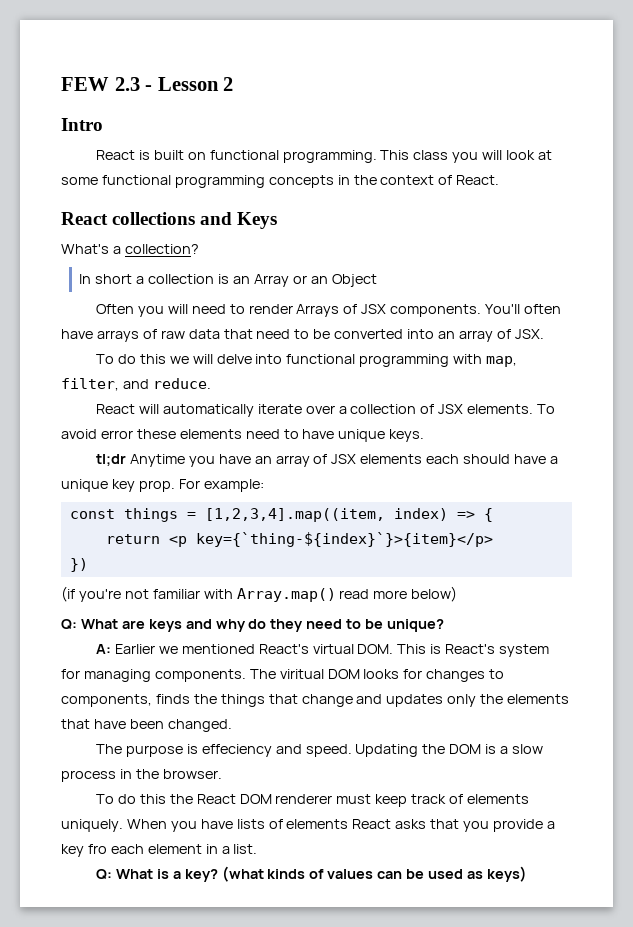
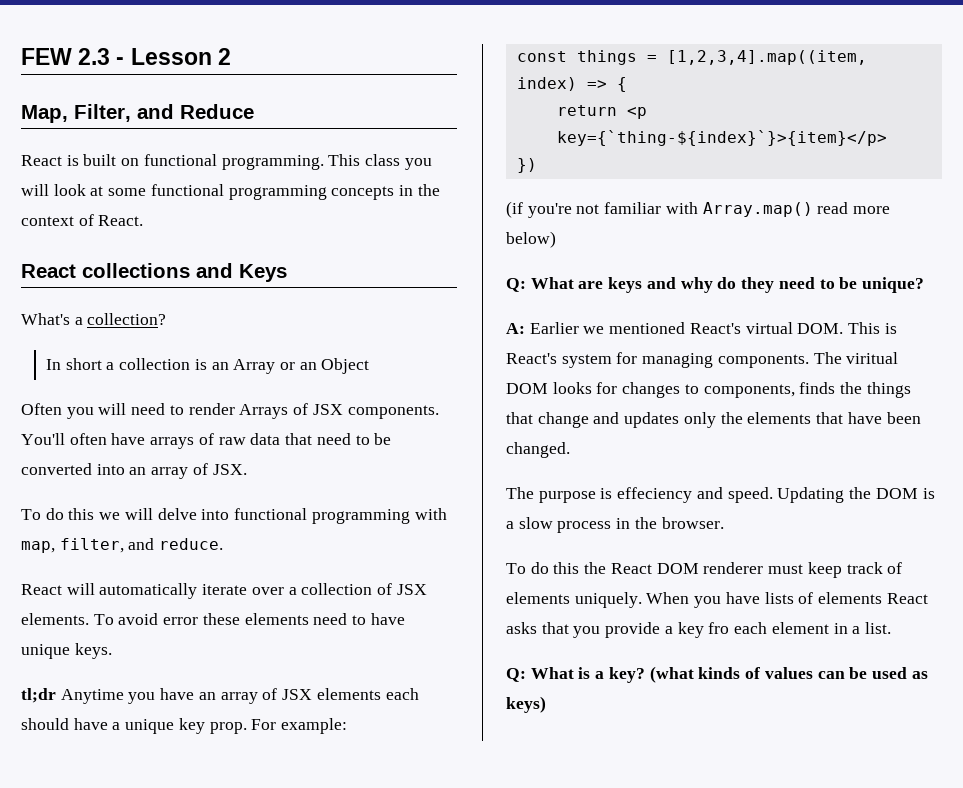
[61,118,103,131] Intro -> [21,104,254,123] Map, Filter, and Reduce

